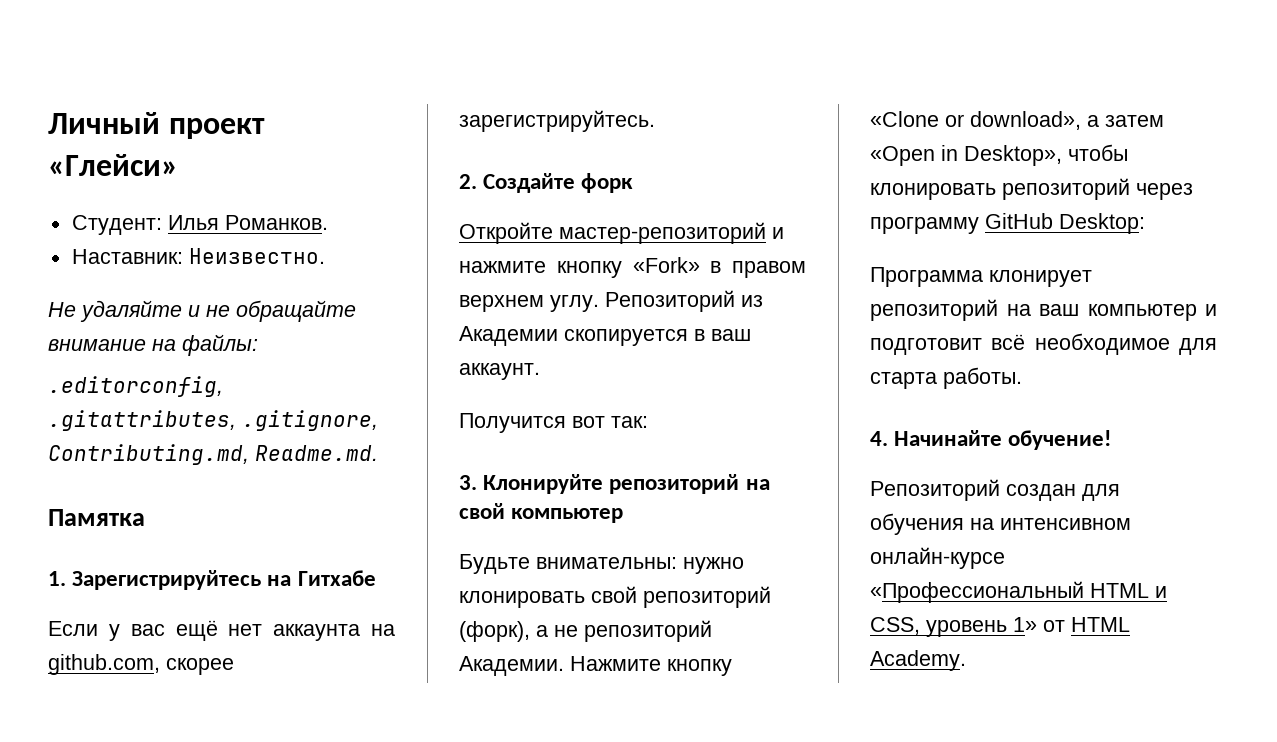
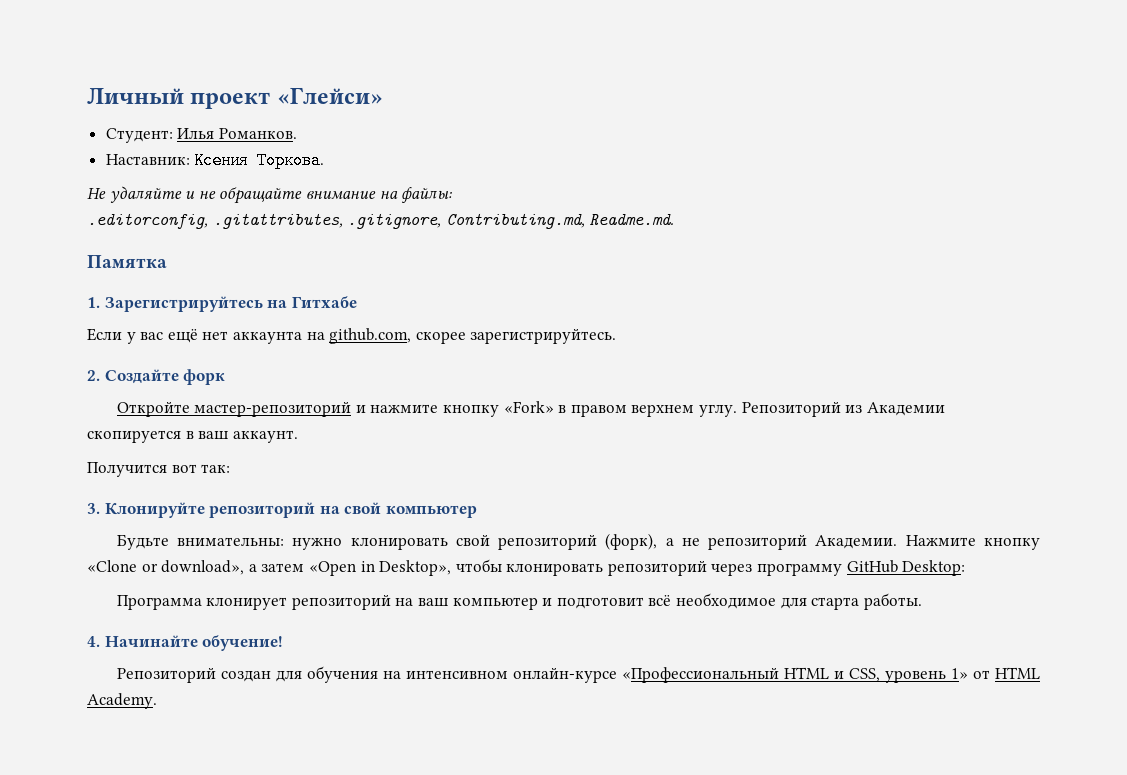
[188,248,325,264] Неизвестно. -> [194,153,325,169] Ксения Торкова.

